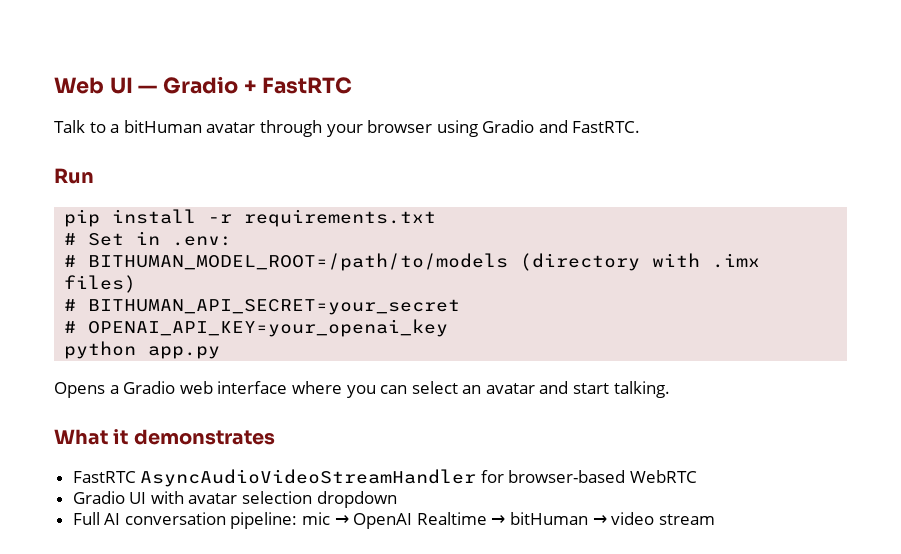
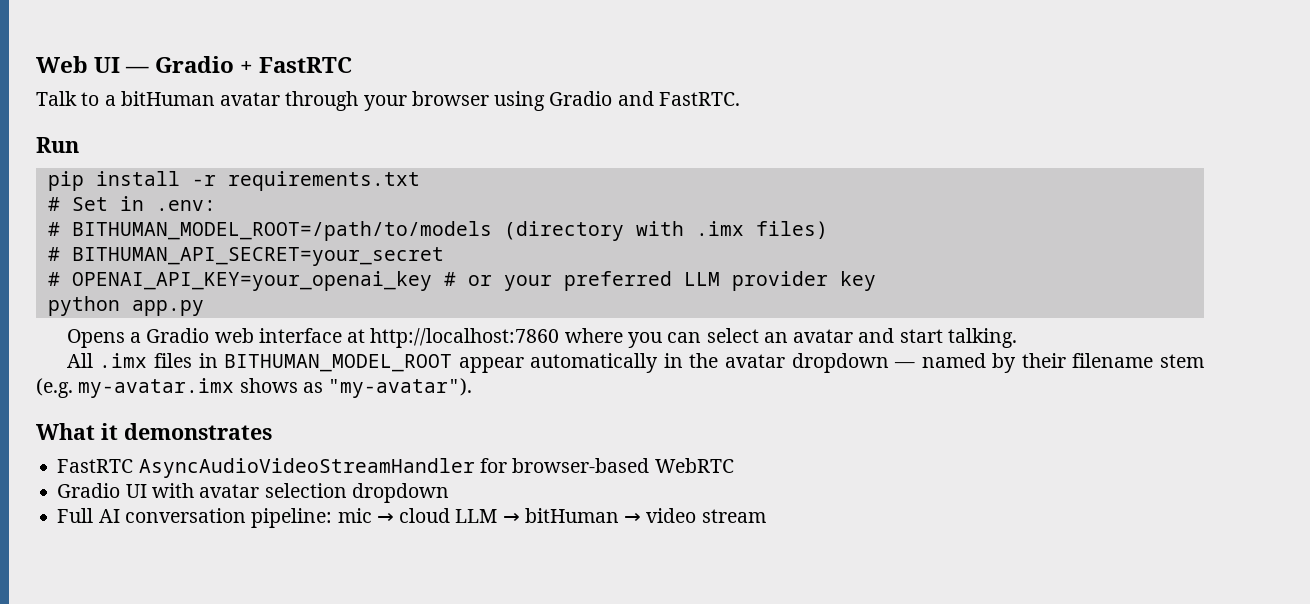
(449, 328) none -> [443,271,876,291] # or your preferred LLM provider key
(288, 387) none -> [347,328,560,348] at http://localhost:7860
(670, 389) none -> [66,353,1205,373] [36,378,473,398] // All .imx files in BITHUMAN_MODEL_ROOT appear automatically in the avatar dropdown — named by their filename stem (e.g. my-avatar.imx shows as "my-avatar").
[353,512,487,529] OpenAI Realtime -> [399,508,498,523] cloud LLM

